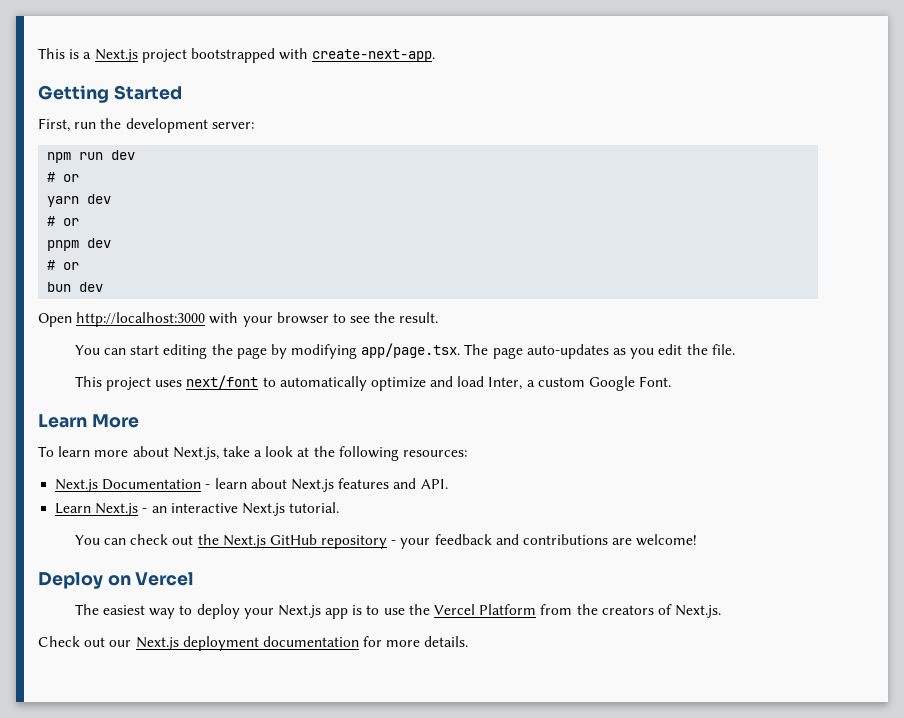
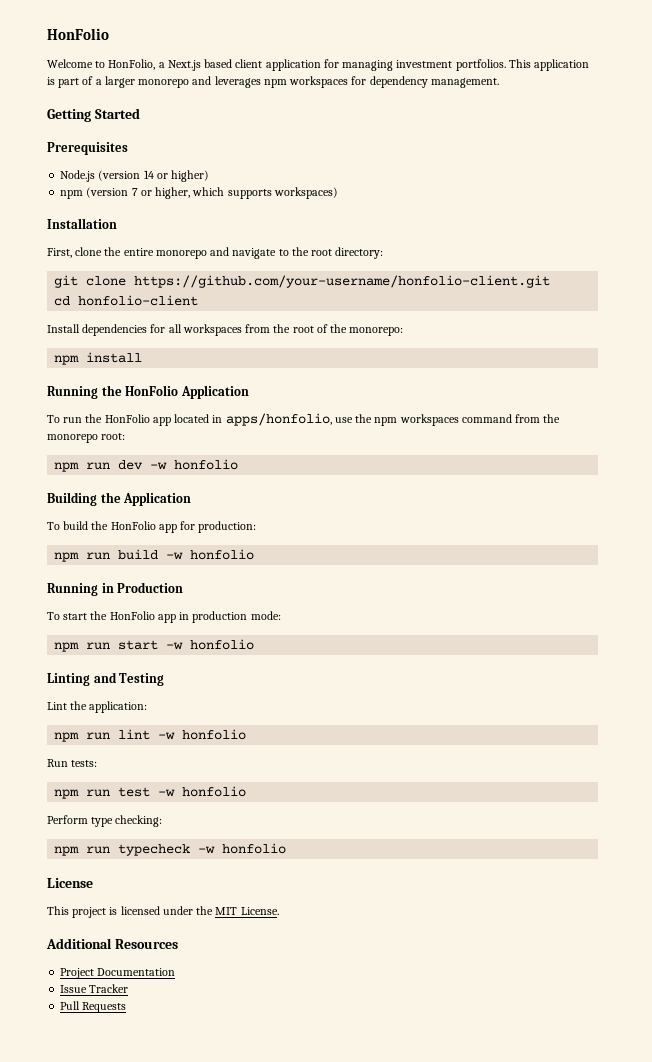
[38,48,436,63] [38,85,182,103] [38,118,254,133] [47,150,136,163] [47,172,80,182] [47,194,112,207] [47,216,80,226] [47,238,112,251] [47,260,80,270] [47,282,104,292] [38,312,439,327] [74,343,735,359] [74,375,672,391] [38,414,139,428] [38,446,468,461] [55,478,448,492] [55,502,340,516] [74,534,698,549] [38,572,195,589] [74,604,722,619] [38,636,469,651] This is a Next.js project bootstrapped with create-next-app. // Getting Started // First, run the development server: // npm run dev // # or // yarn dev // # or // pnpm dev // # or // bun dev // Open http://localhost:3000 with your browser to see the result. // You can start editing the page by modifying app/page.tsx. The page auto-updates as you edit the file. // This project uses next/font to automatically optimize and load Inter, a custom Google Font. // Learn More // To learn more about Next.js, take a look at the following resources: // Next.js Documentation - learn about Next.js features and API. // Learn Next.js - an interactive Next.js tutorial. // You can check out the Next.js GitHub repository - your feedback and contributions are welcome! // Deploy on Vercel // The easiest way to deploy your Next.js app is to use the Vercel Platform from the creators of Next.js. // Check out our Next.js deployment documentation for more details. -> [47,28,109,40] [47,59,590,71] [47,76,499,88] [47,108,140,122] [47,142,128,155] [60,170,210,182] [60,187,338,199] [47,218,117,229] [47,247,384,259] [54,275,551,288] [54,295,199,306] [47,324,404,336] [54,352,143,365] [47,385,249,399] [47,413,561,426] [47,433,126,443] [54,459,239,472] [47,492,192,506] [47,521,257,533] [54,549,255,562] [47,582,184,596] [47,611,281,623] [54,639,255,652] [47,672,165,686] [47,701,148,713] [54,729,247,742] [47,759,98,767] [54,786,247,799] [47,815,163,827] [54,843,287,856] [47,878,93,888] [47,906,279,918] [46,938,178,949] [60,968,176,979] [60,984,129,993] [60,1001,127,1013] HonFolio // Welcome to HonFolio, a Next.js based client application for managing investment portfolios. This application is part of a larger monorepo and leverages npm workspaces for dependency management. // Getting Started // Prerequisites // Node.js (version 14 or higher) // npm (version 7 or higher, which supports workspaces) // Installation // First, clone the entire monorepo and navigate to the root directory: // git clone https://github.com/your-username/honfolio-client.git // cd honfolio-client // Install dependencies for all workspaces from the root of the monorepo: // npm install // Running the HonFolio Application // To run the HonFolio app located in apps/honfolio, use the npm workspaces command from the monorepo root: // npm run dev -w honfolio // Building the Application // To build the HonFolio app for production: // npm run build -w honfolio // Running in Production // To start the HonFolio app in production mode: // npm run start -w honfolio // Linting and Testing // Lint the application: // npm run lint -w honfolio // Run tests: // npm run test -w honfolio // Perform type checking: // npm run typecheck -w honfolio // License // This project is licensed under the MIT License. // Additional Resources // Project Documentation // Issue Tracker // Pull Requests

